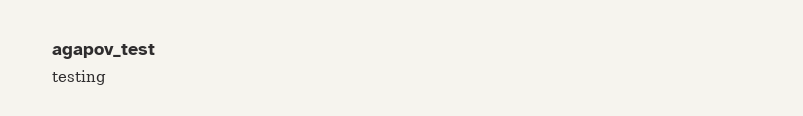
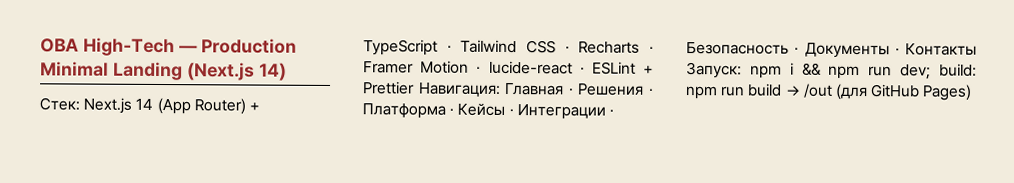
[52,44,155,59] [52,70,106,85] agapov_test // testing -> [40,37,297,57] [40,61,287,81] [39,97,260,115] [363,39,654,56] [363,60,654,75] [362,81,654,97] [362,103,614,120] [686,42,977,59] [686,62,977,80] [685,83,973,101] OBA High-Tech — Production Minimal Landing (Next.js 14) // Стек: Next.js 14 (App Router) + TypeScript · Tailwind CSS · Recharts · Framer Motion · lucide-react · ESLint + Prettier Навигация: Главная · Решения · Платформа · Кейсы · Интеграции · Безопасность · Документы · Контакты Запуск: npm i && npm run dev; build: npm run build → /out (для GitHub Pages)

